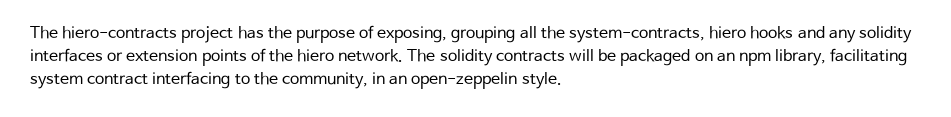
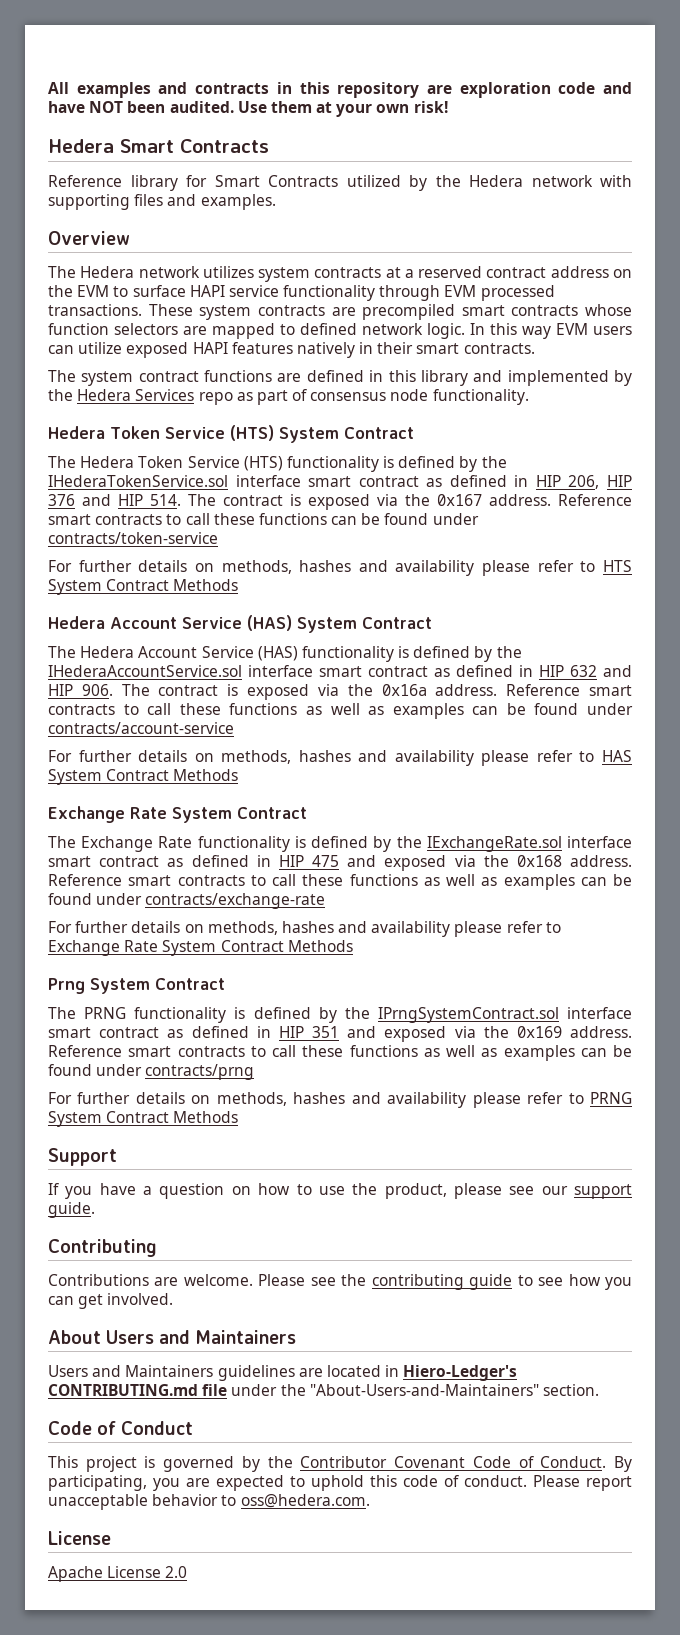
[30,25,912,43] [30,48,908,66] [30,71,562,89] The hiero-contracts project has the purpose of exposing, grouping all the system-contracts, hiero hooks and any solidity interfaces or extension points of the hiero network. The solidity contracts will be packaged on an npm library, facilitating system contract interfacing to the community, in an open-zeppelin style. -> [48,82,632,98] [48,101,448,117] [48,139,269,153] [48,175,632,191] [48,194,276,210] [48,231,130,245] [48,266,632,282] [48,285,555,301] [48,304,632,320] [48,323,632,339] [48,342,535,358] [48,370,632,386] [48,389,529,405] [48,425,414,443] [48,456,507,472] [48,475,632,489] [48,494,632,510] [48,513,479,525] [48,532,218,544] [48,560,632,576] [48,579,239,595] [48,615,432,633] [48,646,522,662] [48,665,632,677] [48,684,633,700] [48,703,633,719] [48,722,234,734] [48,750,632,766] [48,769,239,785] [48,806,307,823] [48,836,632,852] [48,855,632,871] [48,874,632,890] [48,893,326,909] [48,921,561,937] [48,940,353,956] [48,978,225,994] [48,1007,632,1023] [48,1026,632,1042] [48,1045,632,1061] [48,1064,255,1080] [48,1092,632,1108] [48,1111,239,1127] [48,1148,117,1166] [48,1183,632,1199] [48,1202,95,1218] [48,1239,157,1257] [48,1274,632,1290] [48,1293,174,1309] [48,1330,297,1344] [48,1365,518,1381] [48,1384,599,1396] [48,1421,194,1435] [48,1456,633,1472] [48,1475,632,1491] [48,1494,370,1510] [48,1531,111,1545] [48,1566,188,1582] All examples and contracts in this repository are exploration code and have NOT been audited. Use them at your own risk! // Hedera Smart Contracts // Reference library for Smart Contracts utilized by the Hedera network with supporting files and examples. // Overview // The Hedera network utilizes system contracts at a reserved contract address on the EVM to surface HAPI service functionality through EVM processed transactions. These system contracts are precompiled smart contracts whose function selectors are mapped to defined network logic. In this way EVM users can utilize exposed HAPI features natively in their smart contracts. // The system contract functions are defined in this library and implemented by the Hedera Services repo as part of consensus node functionality. // Hedera Token Service (HTS) System Contract // The Hedera Token Service (HTS) functionality is defined by the IHederaTokenService.sol interface smart contract as defined in HIP 206, HIP 376 and HIP 514. The contract is exposed via the 0x167 address. Reference smart contracts to call these functions can be found under contracts/token-service // For further details on methods, hashes and availability please refer to HTS System Contract Methods // Hedera Account Service (HAS) System Contract // The Hedera Account Service (HAS) functionality is defined by the IHederaAccountService.sol interface smart contract as defined in HIP 632 and HIP 906. The contract is exposed via the 0x16a address. Reference smart contracts to call these functions as well as examples can be found under contracts/account-service // For further details on methods, hashes and availability please refer to HAS System Contract Methods // Exchange Rate System Contract // The Exchange Rate functionality is defined by the IExchangeRate.sol interface smart contract as defined in HIP 475 and exposed via the 0x168 address. Reference smart contracts to call these functions as well as examples can be found under contracts/exchange-rate // For further details on methods, hashes and availability please refer to Exchange Rate System Contract Methods // Prng System Contract // The PRNG functionality is defined by the IPrngSystemContract.sol interface smart contract as defined in HIP 351 and exposed via the 0x169 address. Reference smart contracts to call these functions as well as examples can be found under contracts/prng // For further details on methods, hashes and availability please refer to PRNG System Contract Methods // Support // If you have a question on how to use the product, please see our support guide. // Contributing // Contributions are welcome. Please see the contributing guide to see how you can get involved. // About Users and Maintainers // Users and Maintainers guidelines are located in Hiero-Ledger's CONTRIBUTING.md file under the "About-Users-and-Maintainers" section. // Code of Conduct // This project is governed by the Contributor Covenant Code of Conduct. By participating, you are expected to uphold this code of conduct. Please report unacceptable behavior to oss@hedera.com. // License // Apache License 2.0

